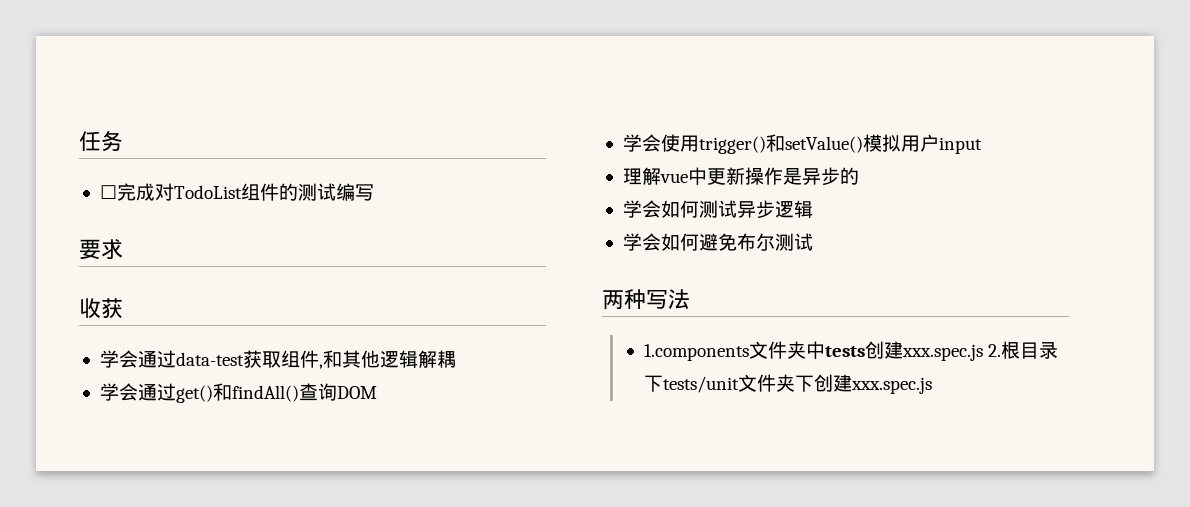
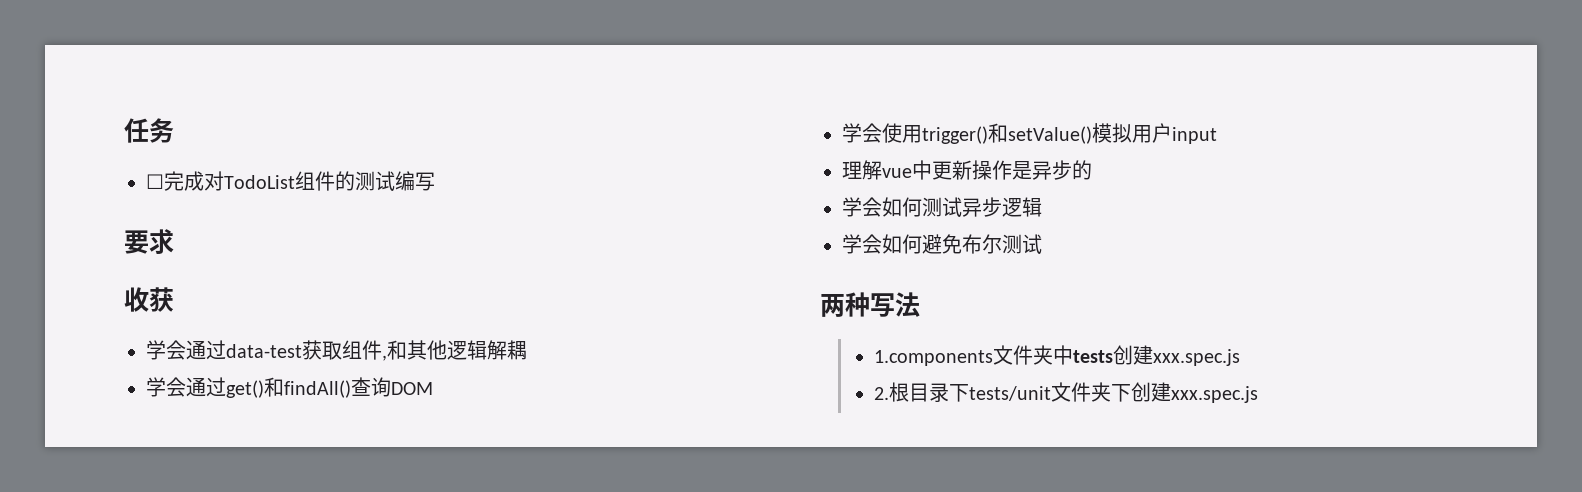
(984, 352) none -> (1241, 357) //

